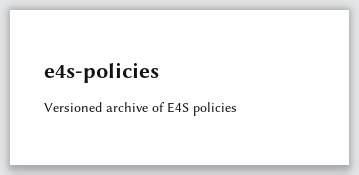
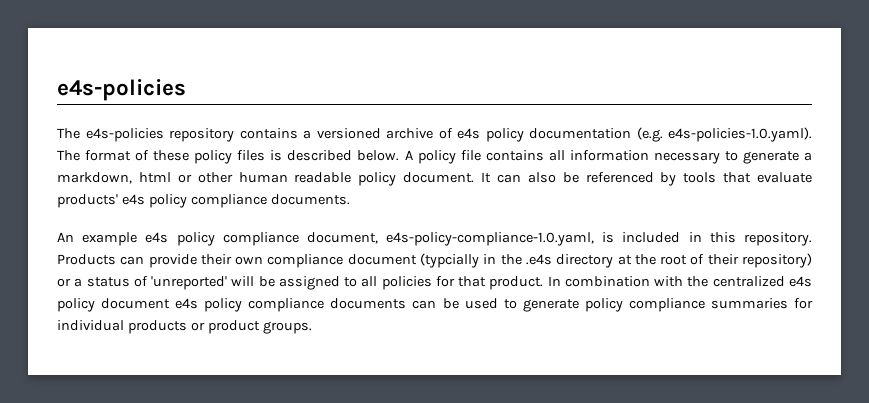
[44,102,237,116] Versioned archive of E4S policies -> [57,127,812,142] [57,150,812,164] [57,172,812,186] [57,194,350,208] [57,232,812,246] [57,253,812,268] [57,276,812,290] [57,298,813,312] [57,320,312,334] The e4s-policies repository contains a versioned archive of e4s policy documentation (e.g. e4s-policies-1.0.yaml). The format of these policy files is described below. A policy file contains all information necessary to generate a markdown, html or other human readable policy document. It can also be referenced by tools that evaluate products' e4s policy compliance documents. // An example e4s policy compliance document, e4s-policy-compliance-1.0.yaml, is included in this repository. Products can provide their own compliance document (typcially in the .e4s directory at the root of their repository) or a status of 'unreported' will be assigned to all policies for that product. In combination with the centralized e4s policy document e4s policy compliance documents can be used to generate policy compliance summaries for individual products or product groups.

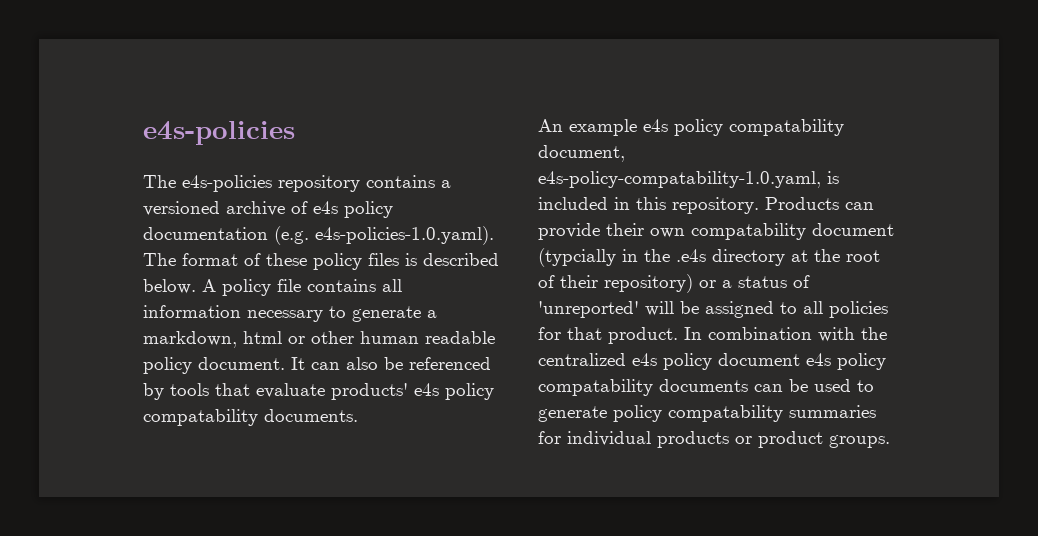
[190,194,267,208] compliance -> [143,409,258,426] compatability
[222,232,595,246] compliance document, e4s-policy-compliance-1.0.yaml, -> [729,119,844,136] [538,145,625,162] [538,171,821,188] compatability document, e4s-policy-compatability-1.0.yaml,
[267,254,344,268] compliance -> [691,223,806,240] compatability
[248,298,325,312] compliance -> [538,379,653,396] compatability
[628,298,705,312] compliance -> [668,405,783,422] compatability

